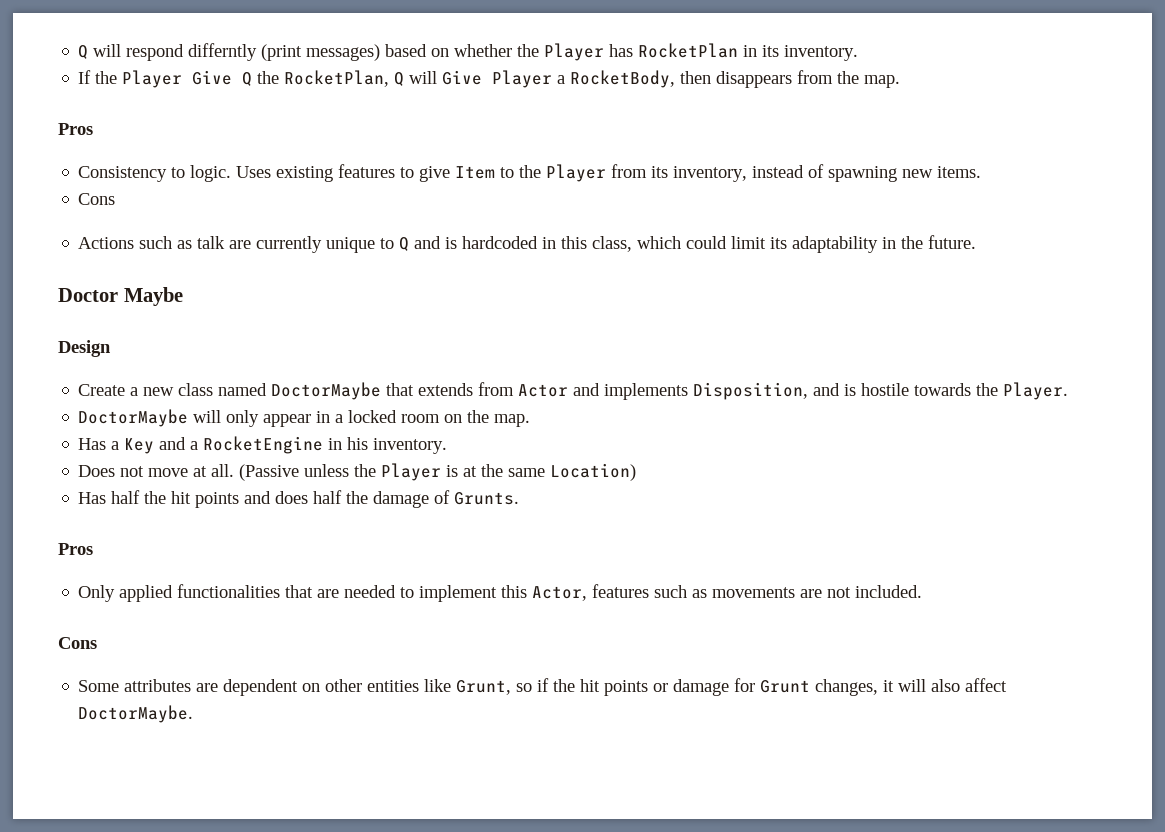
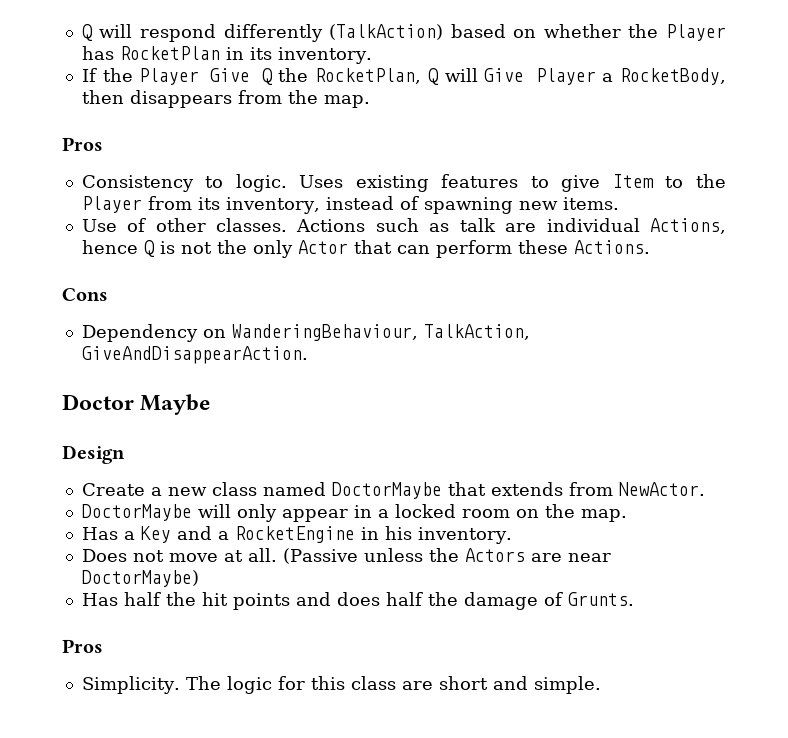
[188,43,381,61] differntly (print messages) -> [223,24,444,42] differently (TalkAction)
[78,193,116,205] Cons // -> [81,218,288,232] Use of other classes.
[256,235,977,253] currently unique to Q and is hardcoded in this class, which could limit its adaptability in the future. -> [546,218,727,234] [81,240,650,258] [62,288,108,301] [81,324,530,342] [81,346,308,364] individual Actions, hence Q is not the only Actor that can perform these Actions. // Cons // Dependency on WanderingBehaviour, TalkAction, GiveAndDisappearAction.
[518,382,1069,400] Actor and implements Disposition, and is hostile towards the Player. -> [618,482,705,496] NewActor.
[381,463,637,481] Player is at the same Location) -> [464,548,611,562] [81,570,199,587] Actors are near DoctorMaybe)
[78,584,923,602] [58,637,97,649] [78,678,1008,696] [78,705,194,723] Only applied functionalities that are needed to implement this Actor, features such as movements are not included. // Cons // Some attributes are dependent on other entities like Grunt, so if the hit points or damage for Grunt changes, it will also affect DoctorMaybe. -> [81,676,601,694] Simplicity. The logic for this class are short and simple.

